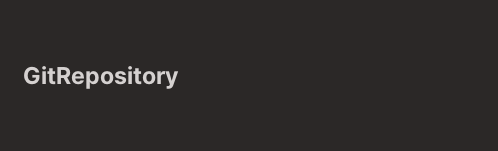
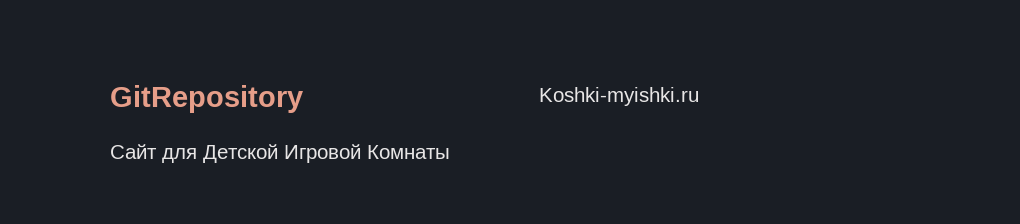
(179, 77) none -> [110,144,450,163] [539,87,699,106] // Сайт для Детской Игровой Комнаты Koshki-myishki.ru

